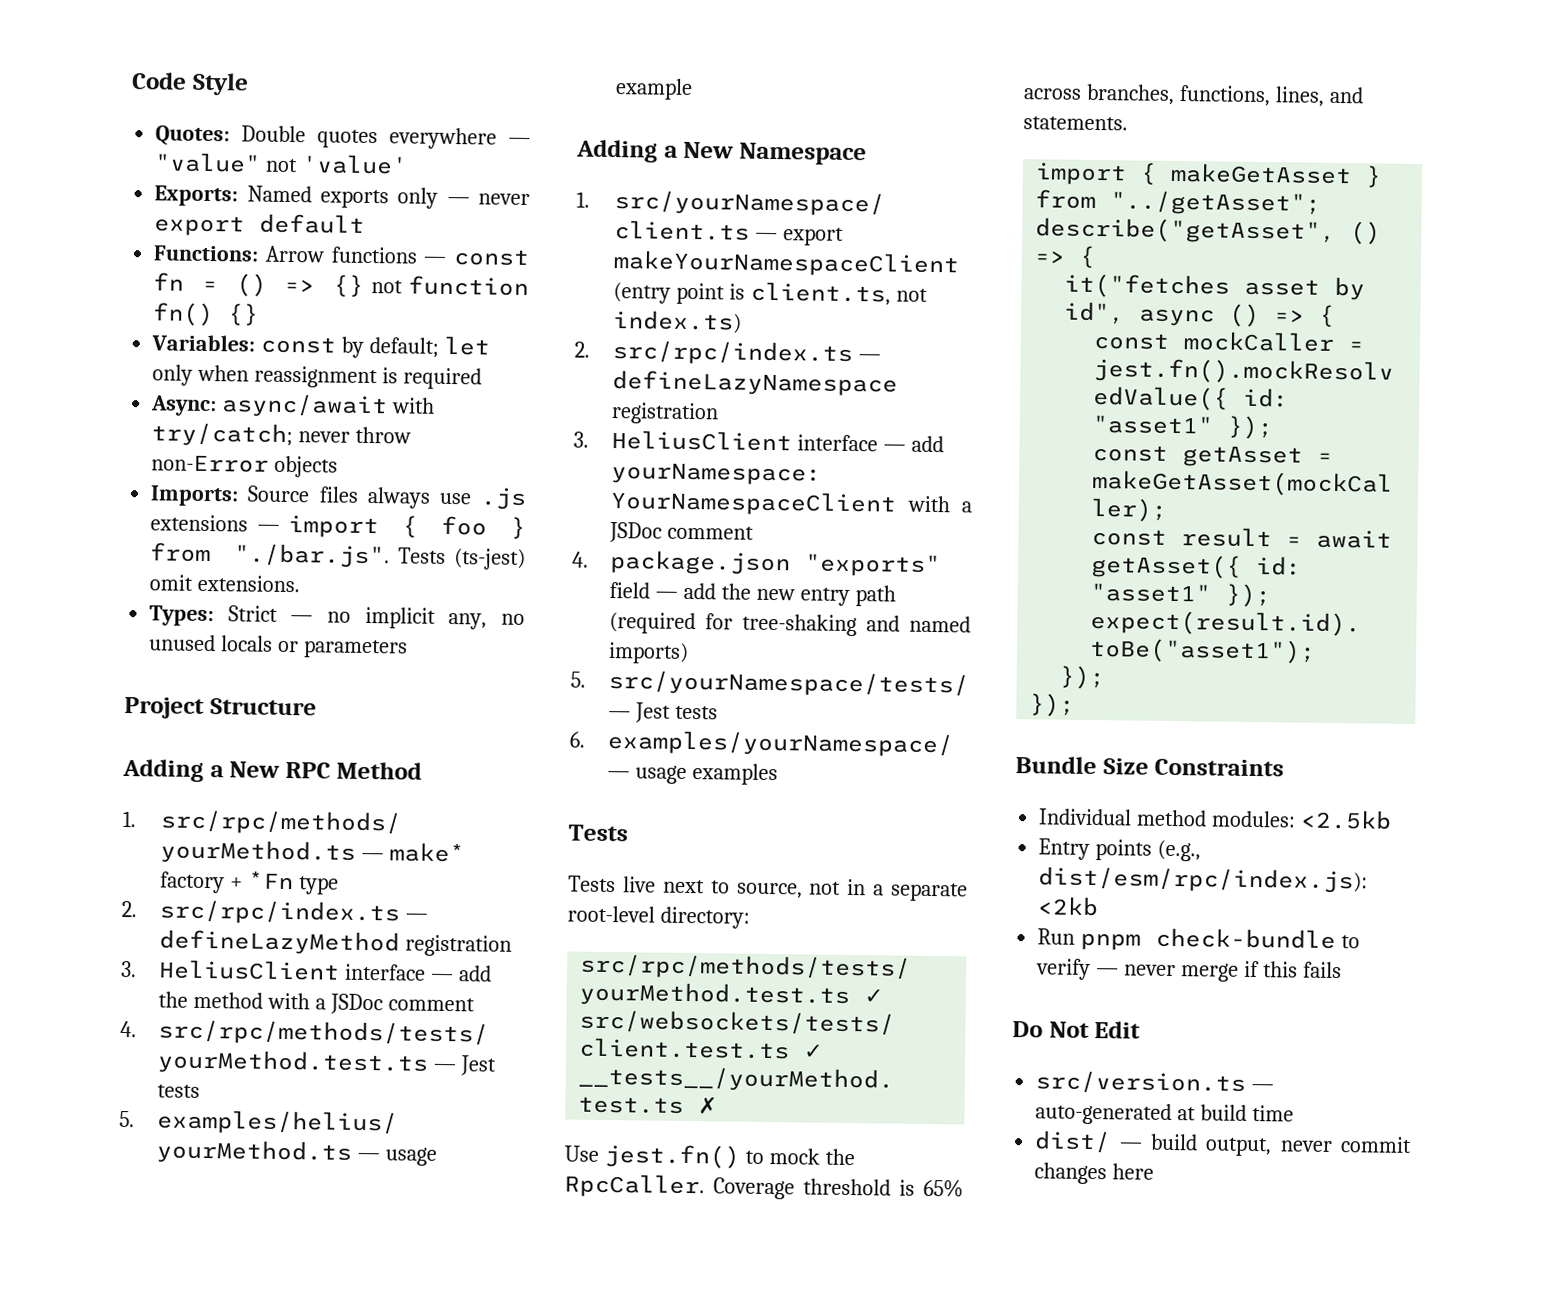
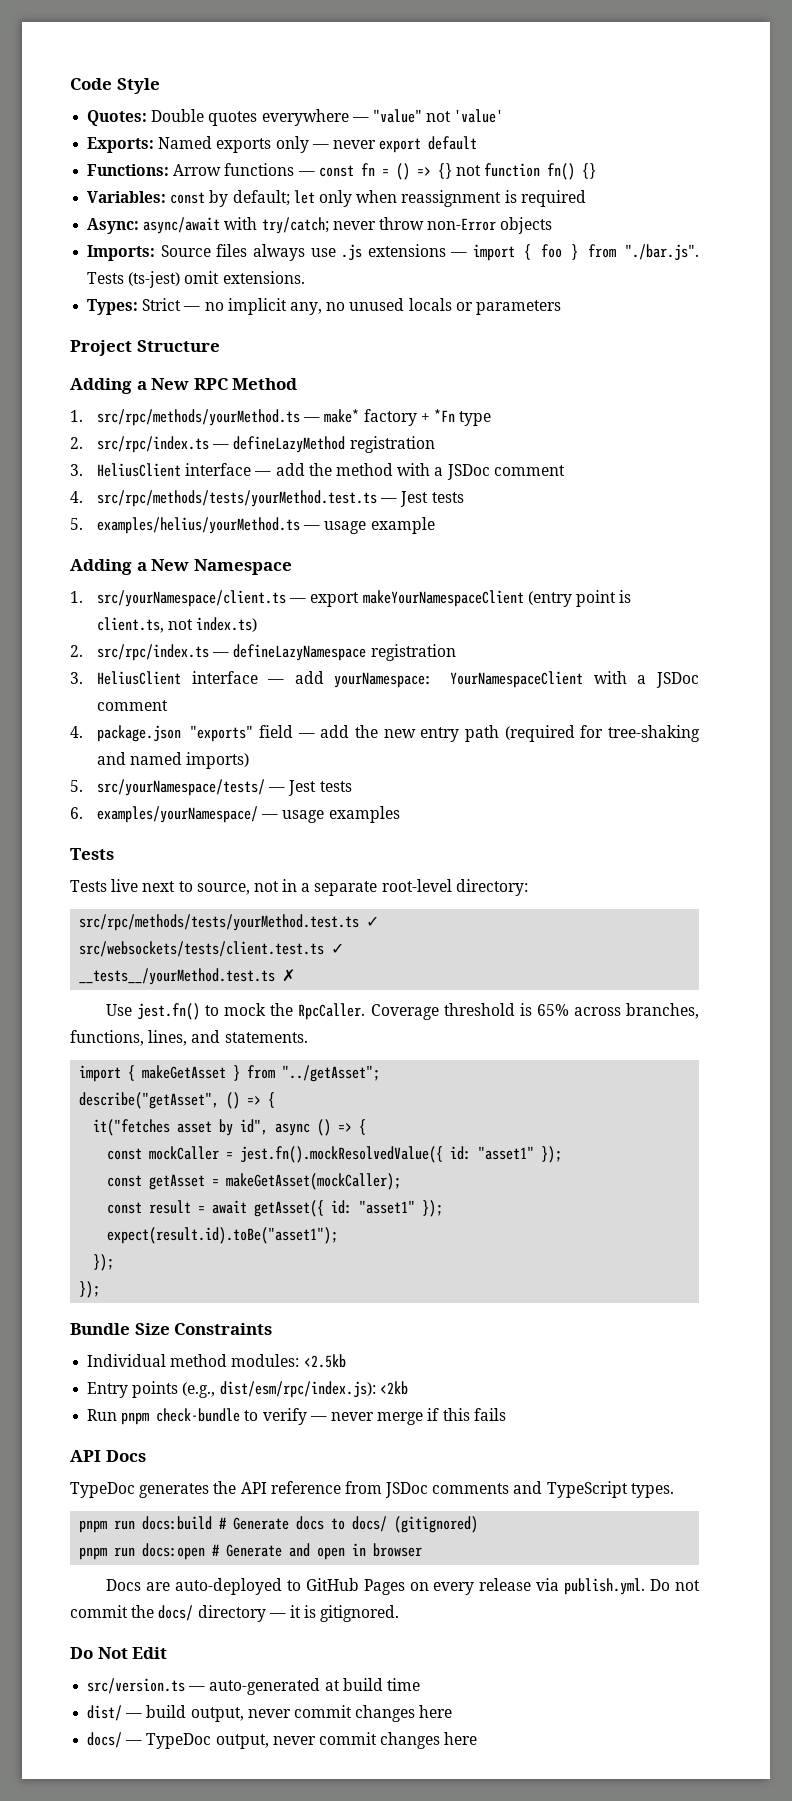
(1342, 970) none -> [70,1450,146,1462] [70,1481,674,1498] [79,1516,479,1533] [79,1543,423,1560] [106,1578,700,1595] [70,1605,400,1622] // API Docs // TypeDoc generates the API reference from JSDoc comments and TypeScript types. // pnpm run docs:build # Generate docs to docs/ (gitignored) // pnpm run docs:open # Generate and open in browser // Docs are auto-deployed to GitHub Pages on every release via publish.yml. Do not commit the docs/ directory — it is gitignored.
(1155, 1171) none -> [87,1732,478,1749] // docs/ — TypeDoc output, never commit changes here

